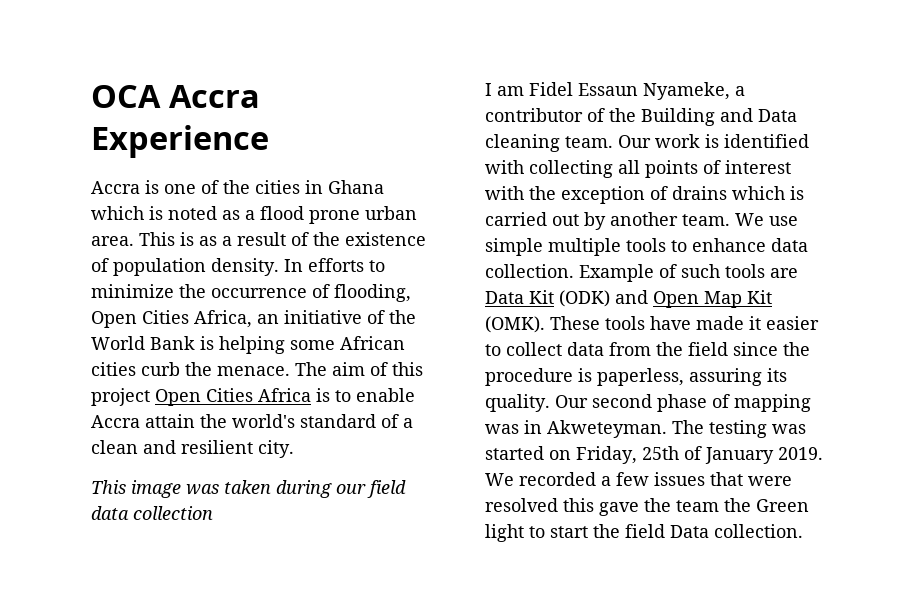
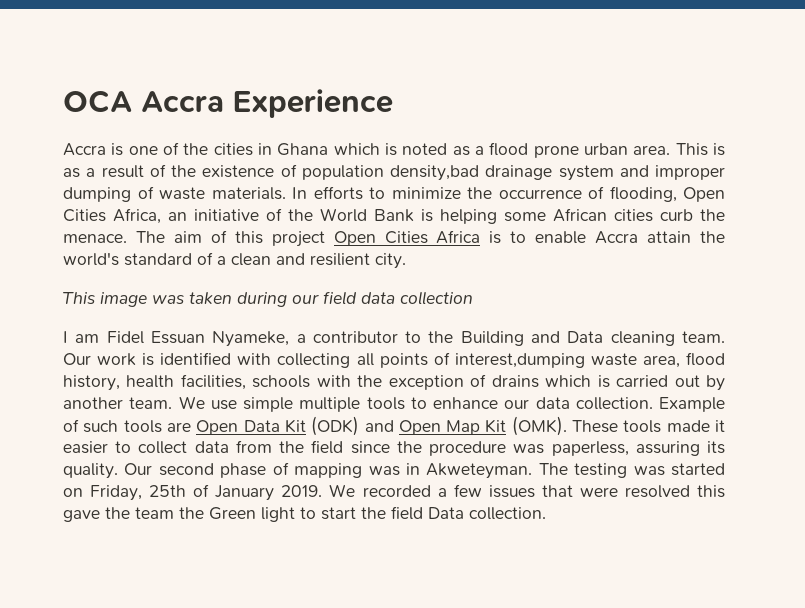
[211,258,279,276] density. -> [390,165,725,181] [63,186,286,202] density,bad drainage system and improper dumping of waste materials.
[578,83,638,96] Essaun -> [150,331,205,344] Essuan
[587,108,605,122] of -> [405,331,422,343] to
[725,160,791,174] interest -> [454,352,726,368] [63,374,311,391] interest,dumping waste area, flood history, health facilities, schools
(766, 245) none -> [504,399,530,409] our
(798, 273) none -> [196,420,239,435] Open
[650,316,691,330] have -> (662, 426) none
[578,368,592,382] is -> [513,444,545,454] was

